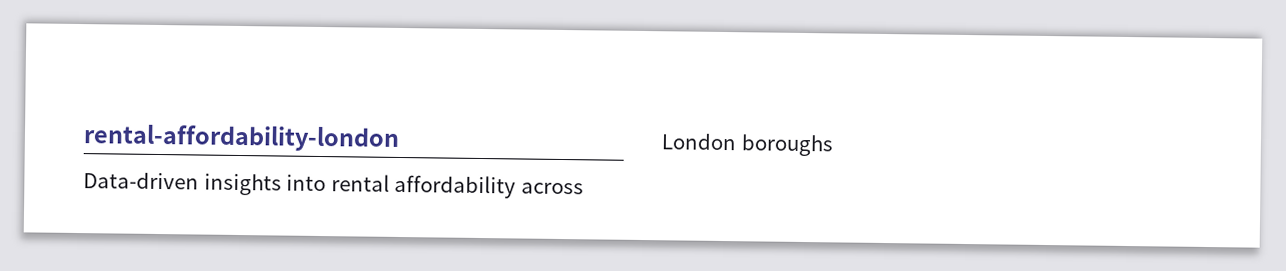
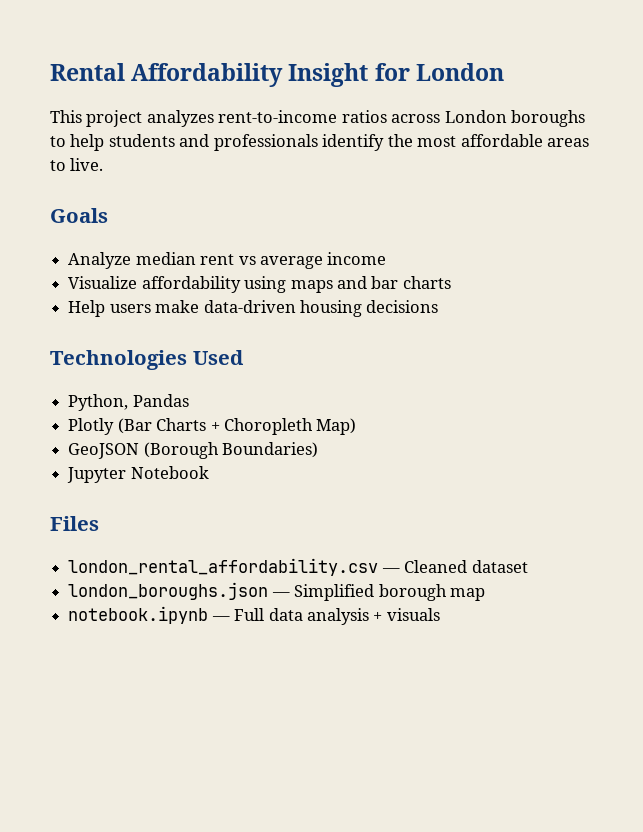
[83,123,400,152] [83,172,584,199] [661,133,834,157] rental-affordability-london // Data-driven insights into rental affordability across London boroughs -> [50,63,504,87] [50,110,586,127] [50,134,590,151] [50,158,104,171] [50,208,108,223] [68,252,387,269] [68,276,451,293] [68,300,439,317] [50,350,244,370] [68,394,189,411] [68,418,357,435] [68,442,319,459] [67,466,209,483] [50,516,99,531] [68,558,528,576] [68,582,485,601] [68,606,440,625] Rental Affordability Insight for London // This project analyzes rent-to-income ratios across London boroughs to help students and professionals identify the most affordable areas to live. // Goals // Analyze median rent vs average income // Visualize affordability using maps and bar charts // Help users make data-driven housing decisions // Technologies Used // Python, Pandas // Plotly (Bar Charts + Choropleth Map) // GeoJSON (Borough Boundaries) // Jupyter Notebook // Files // london_rental_affordability.csv — Cleaned dataset // london_boroughs.json — Simplified borough map // notebook.ipynb — Full data analysis + visuals

